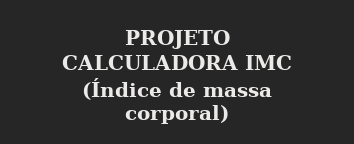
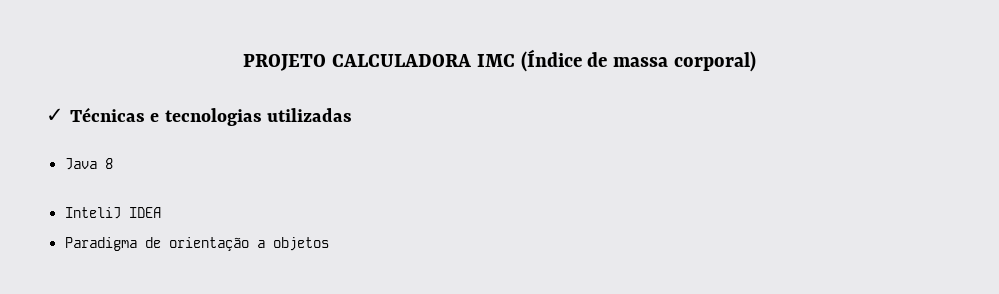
(229, 114) none -> [46,107,353,126] [65,158,114,170] [65,207,162,219] [65,237,330,251] // ✓ Técnicas e tecnologias utilizadas // Java 8 // InteliJ IDEA // Paradigma de orientação a objetos

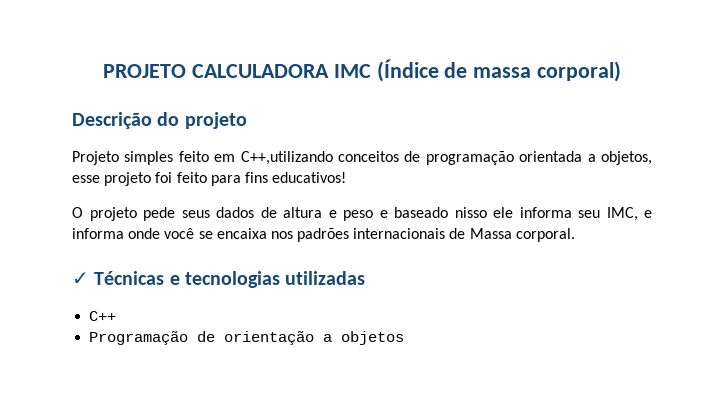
(757, 61) none -> [72,112,247,129] [72,151,652,165] [72,172,347,186] [72,207,652,221] [72,228,575,242] // Descrição do projeto // Projeto simples feito em C++,utilizando conceitos de programação orientada a objetos, esse projeto foi feito para fins educativos! // O projeto pede seus dados de altura e peso e baseado nisso ele informa seu IMC, e informa onde você se encaixa nos padrões internacionais de Massa corporal.
[65,158,114,170] [65,207,162,219] [65,237,138,251] Java 8 // InteliJ IDEA // Paradigma -> [89,311,117,321] [89,331,189,345] C++ // Programação

